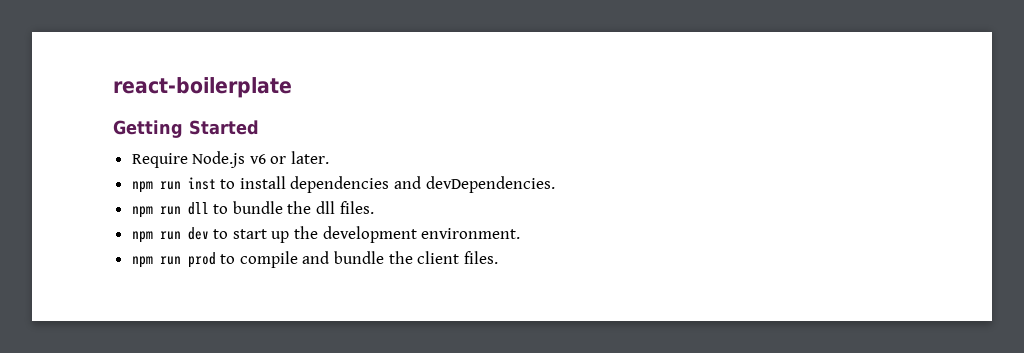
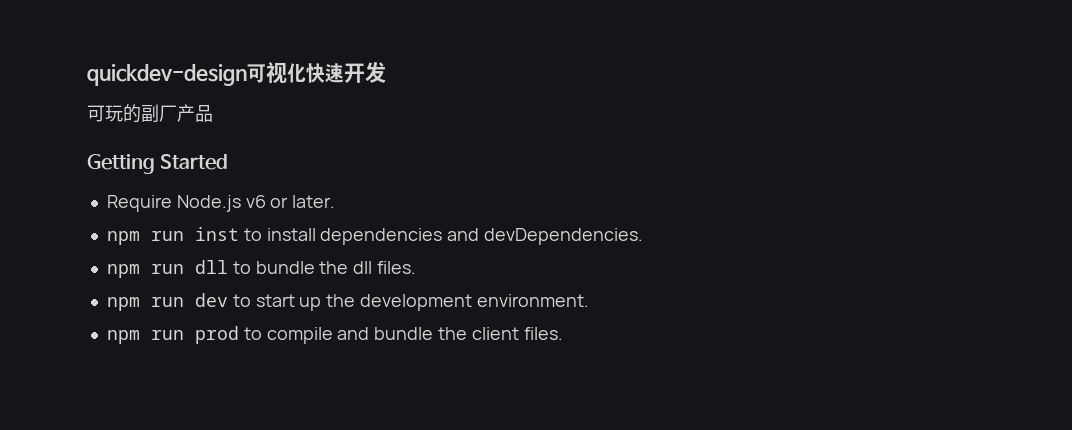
[113,77,292,98] react-boilerplate -> [87,62,386,86] [87,104,213,123] quickdev-design可视化快速开发 // 可玩的副厂产品

